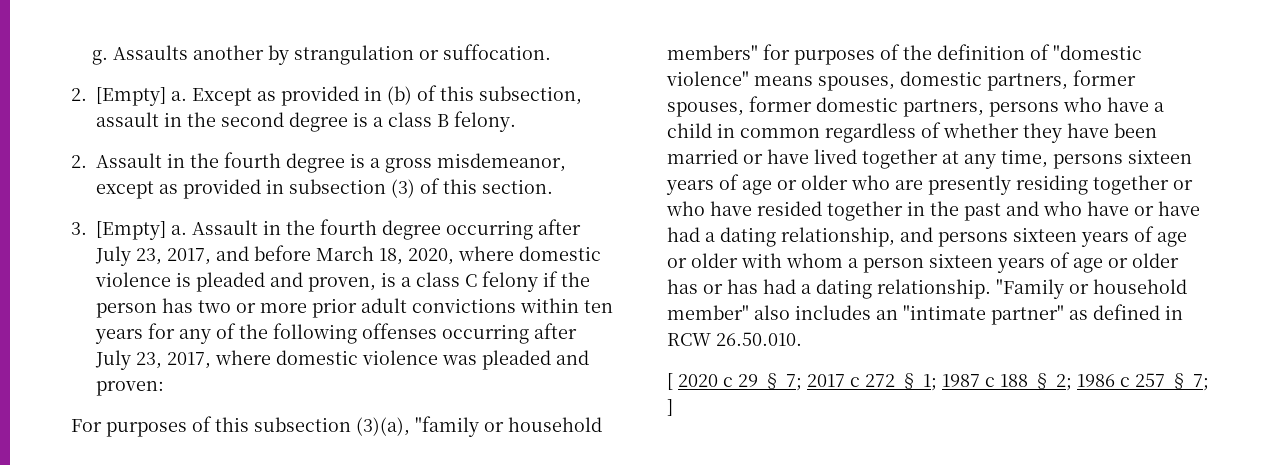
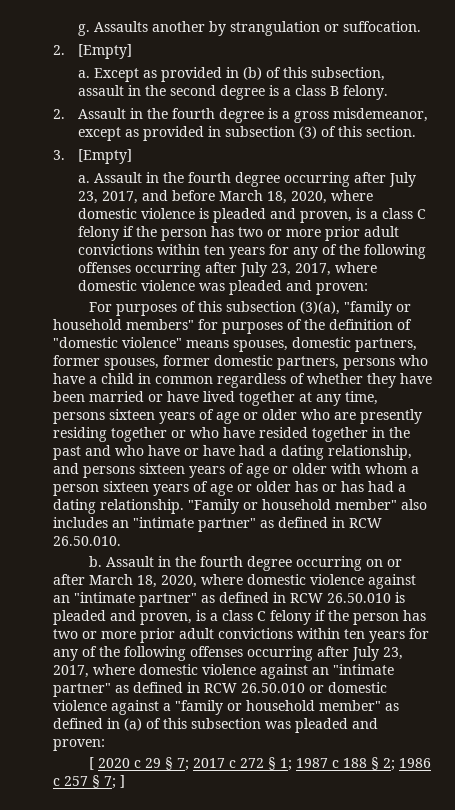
(166, 96) none -> (133, 51) //
(166, 230) none -> (133, 156) //
(802, 339) none -> [88,556,402,571] [53,574,416,589] [53,592,405,607] [53,610,426,625] [53,628,429,643] [53,646,403,661] [53,664,394,679] [53,682,387,697] [53,700,399,715] [53,718,378,733] [53,739,105,751] // b. Assault in the fourth degree occurring on or after March 18, 2020, where domestic violence against an "intimate partner" as defined in RCW 26.50.010 is pleaded and proven, is a class C felony if the person has two or more prior adult convictions within ten years for any of the following offenses occurring after July 23, 2017, where domestic violence against an "intimate partner" as defined in RCW 26.50.010 or domestic violence against a "family or household member" as defined in (a) of this subsection was pleaded and proven:

